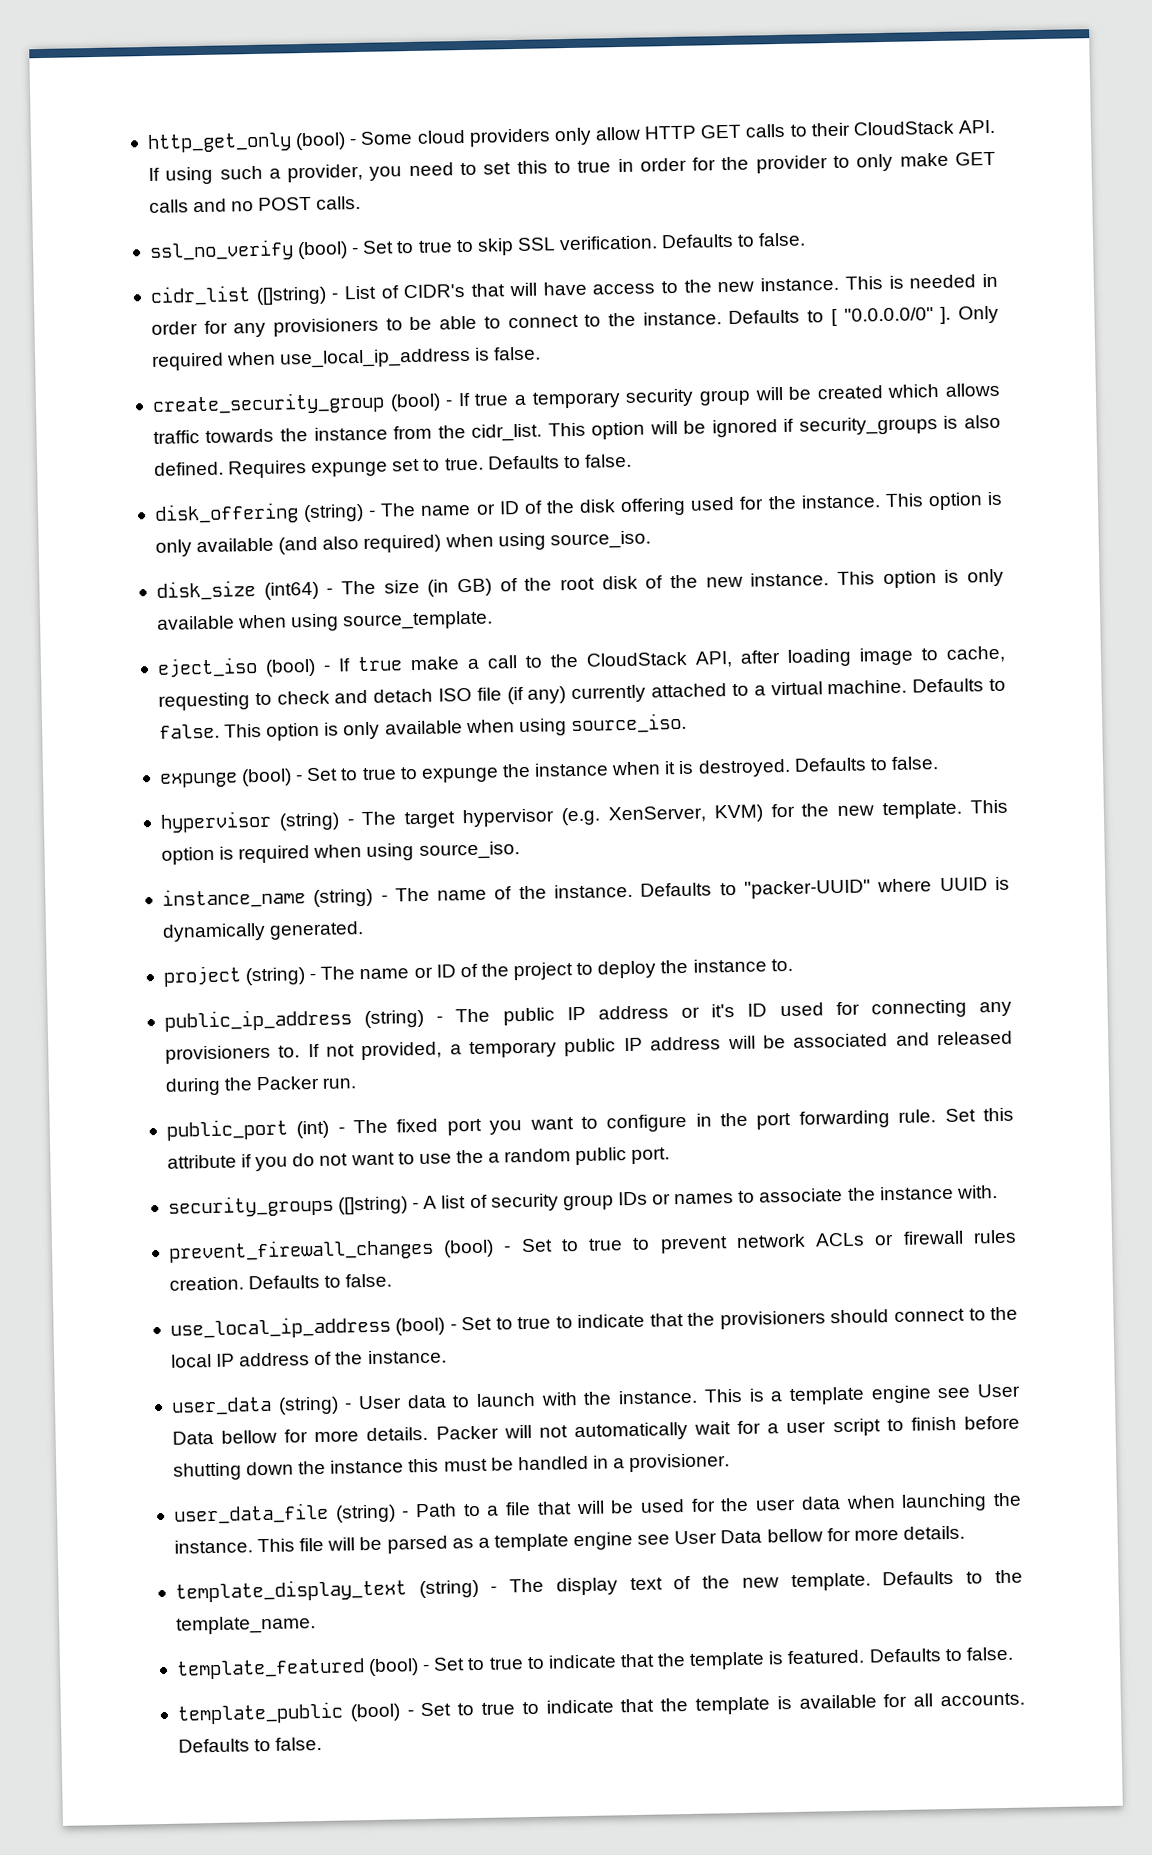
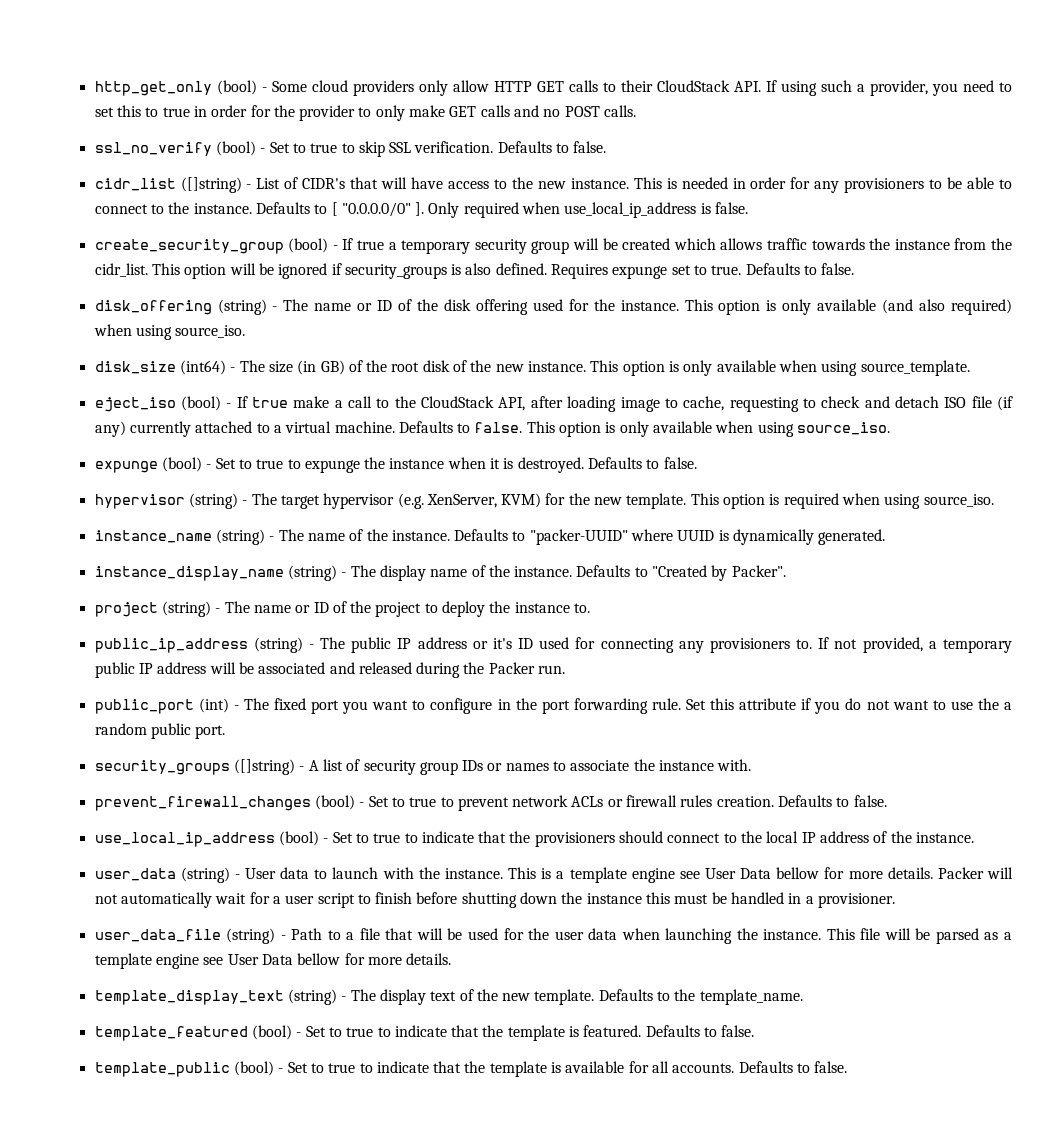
(365, 930) none -> [94,565,786,581] // instance_display_name (string) - The display name of the instance. Defaults to "Created by Packer".

